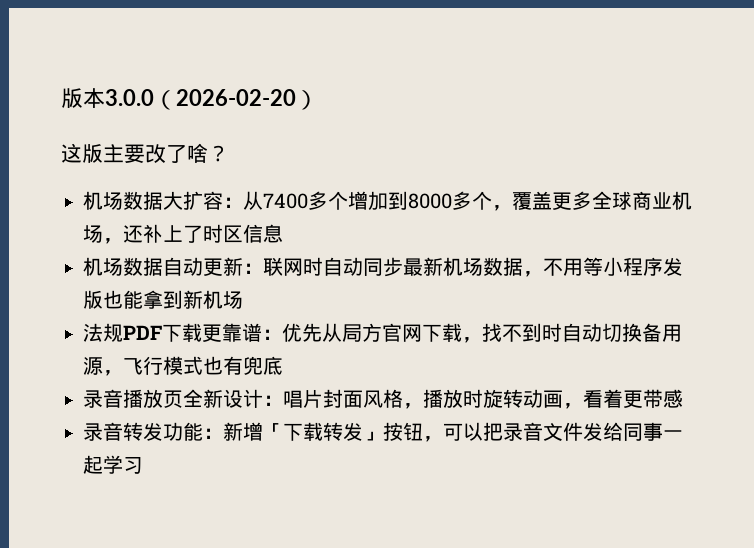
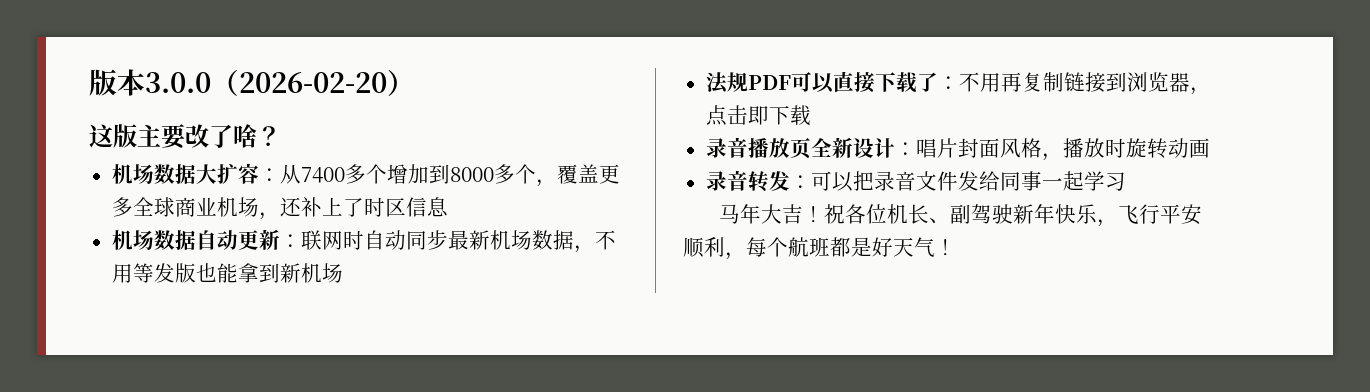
[603,257,663,276] 小程序 -> (154, 273) none
[162,323,682,343] [83,356,283,376] 下载更靠谱：优先从局方官网下载，找不到时自动切换备用源，飞行模式也有兜底 -> [790,71,1211,95] [705,105,811,126] 可以直接下载了：不用再复制链接到浏览器，点击即下载
[563,389,683,409] ，看着更带感 -> (1210, 148) none
[163,422,443,442] 功能：新增「下载转发」按钮， -> [789,175,811,189] ：
(143, 465) none -> [719,204,1203,227] [683,237,956,260] // 马年大吉！祝各位机长、副驾驶新年快乐，飞行平安顺利，每个航班都是好天气！

